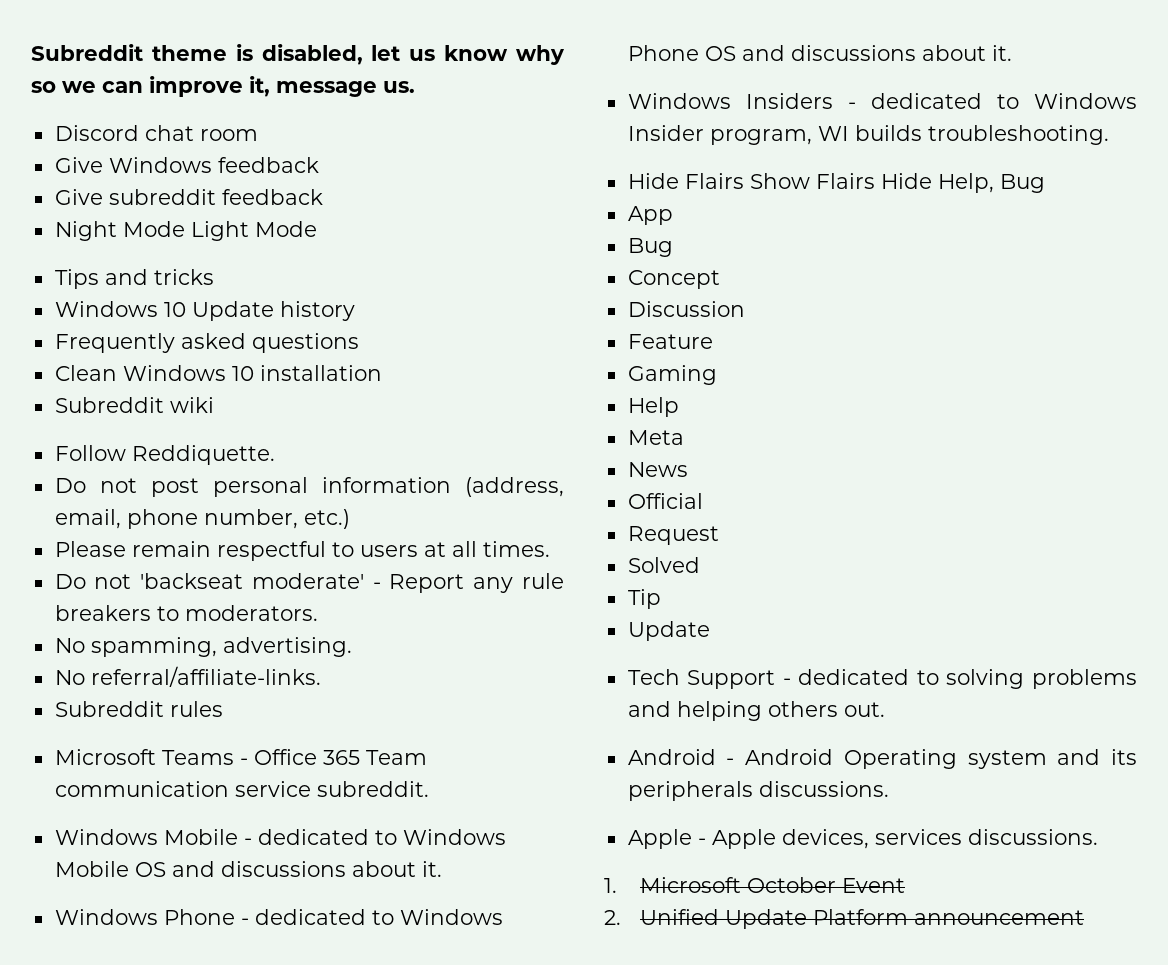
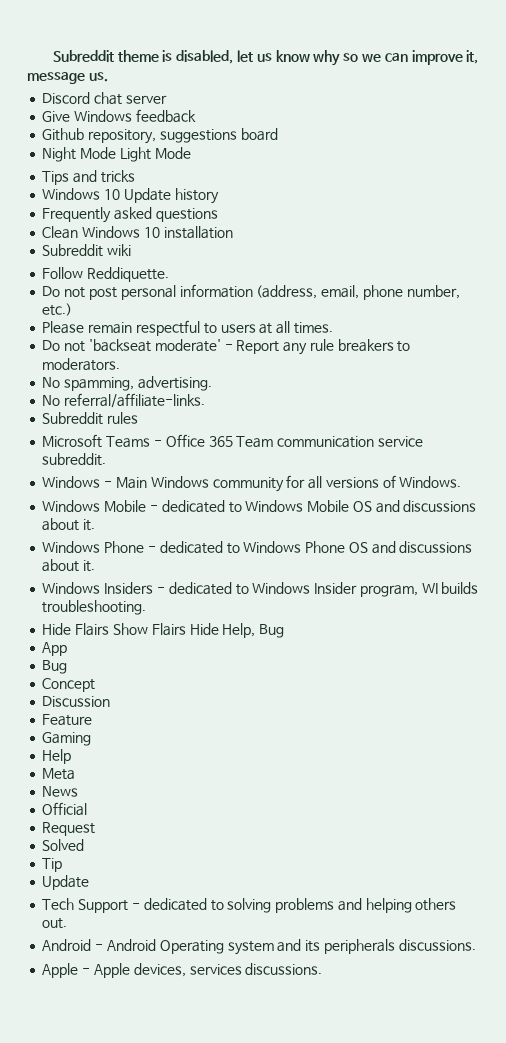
[199,129,258,141] room -> [125,95,167,104] server
[54,189,323,205] Give subreddit feedback -> [42,128,278,144] Github repository, suggestions board
(429, 789) none -> [42,475,462,492] // Windows - Main Windows community for all versions of Windows.
[604,877,905,893] [604,909,1084,929] // 1. Microsoft October Event // 2. Unified Update Platform announcement -> (323, 969) none

